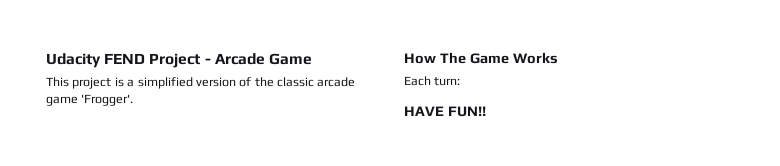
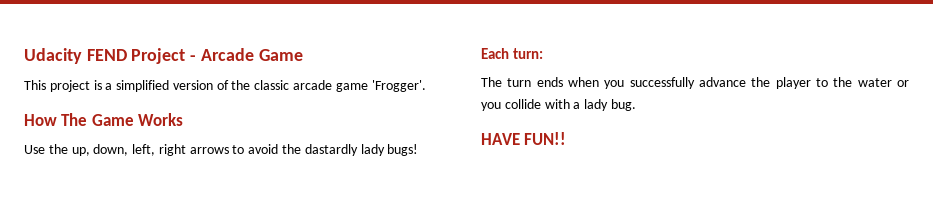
[404,76,461,86] Each turn: -> [24,144,419,156] [481,48,544,59] [481,77,909,89] [481,99,636,111] Use the up, down, left, right arrows to avoid the dastardly lady bugs! // Each turn: // The turn ends when you successfully advance the player to the water or you collide with a lady bug.

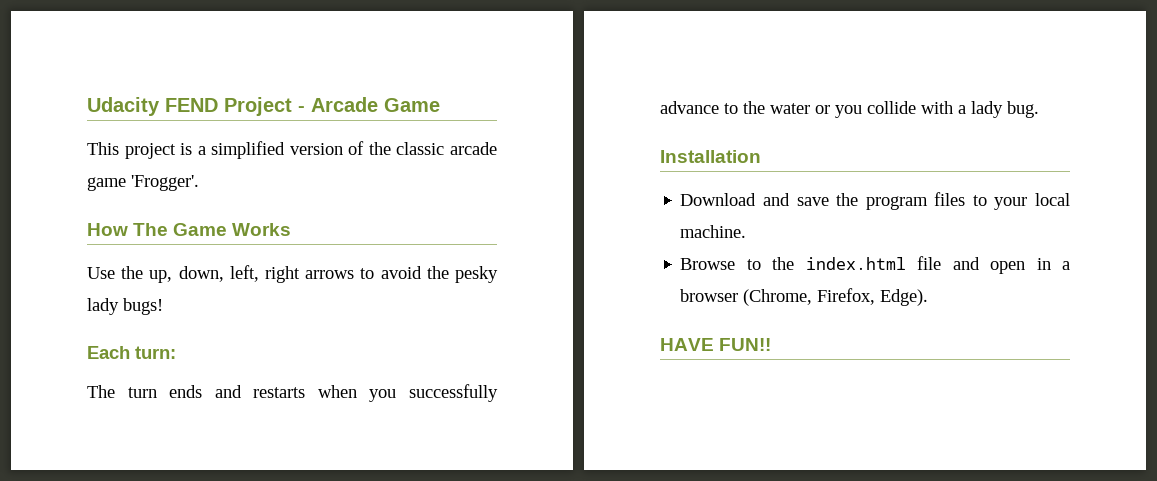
[304,144,358,156] dastardly -> [454,266,498,283] pesky
(563, 82) none -> [214,385,306,398] and restarts
[751,77,811,89] the player -> (719, 107) none
(636, 105) none -> [660,150,761,163] [680,192,1070,210] [680,225,747,238] [680,256,1070,274] [680,288,929,306] // Installation // Download and save the program files to your local machine. // Browse to the index.html file and open in a browser (Chrome, Firefox, Edge).

